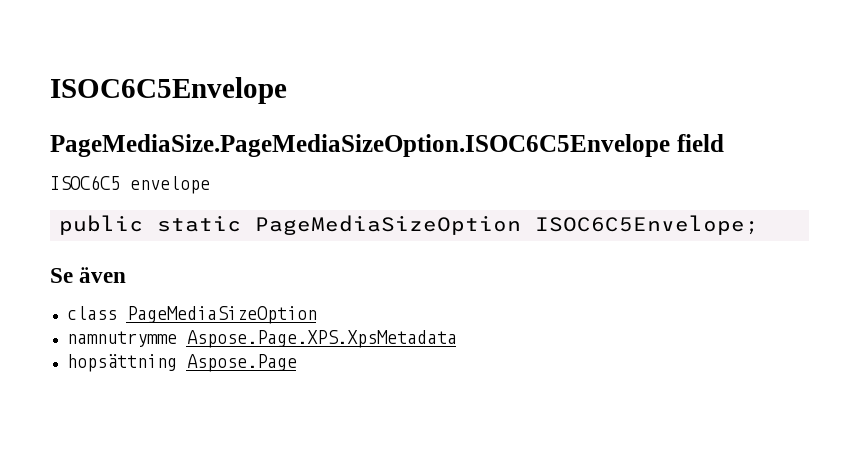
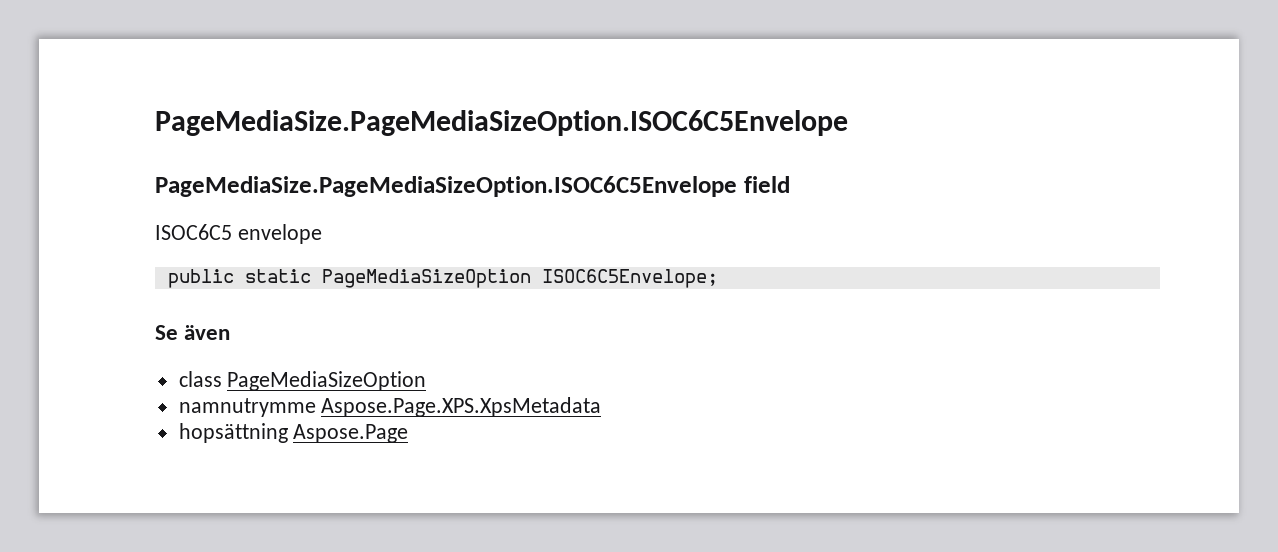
[50,77,287,104] ISOC6C5Envelope -> [155,110,848,136] PageMediaSize.PageMediaSizeOption.ISOC6C5Envelope

